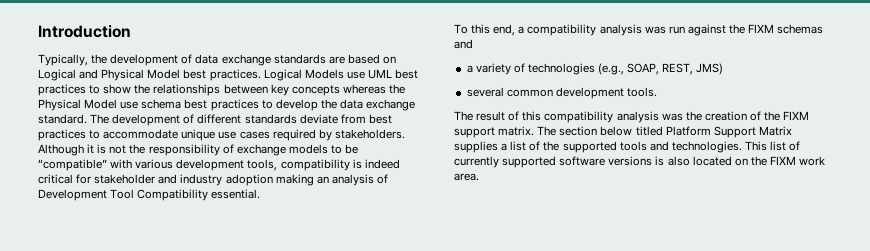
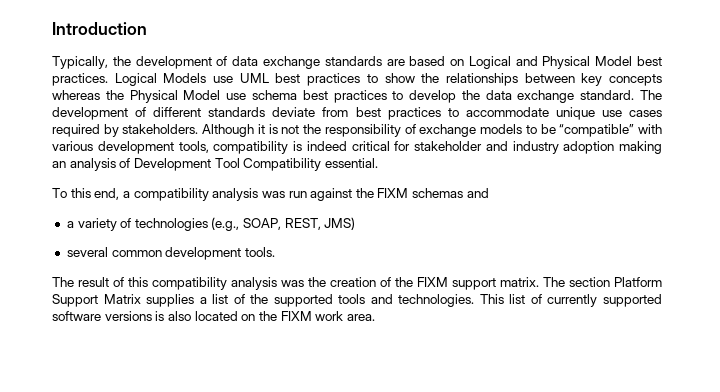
[600,126,663,136] below titled -> (610, 282) none

